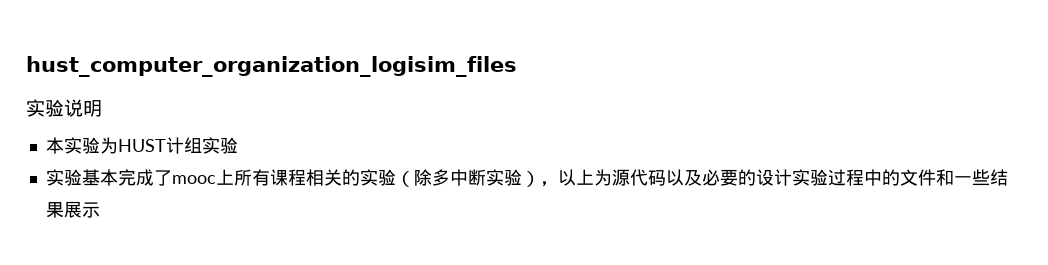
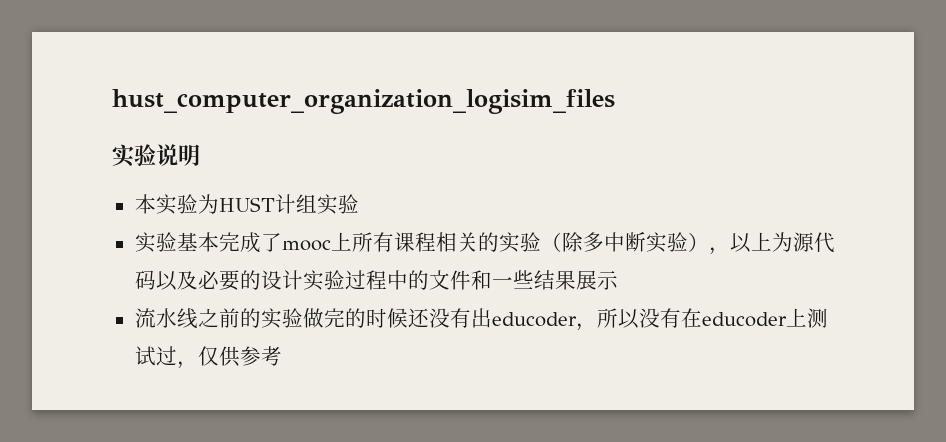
(100, 210) none -> [134,308,828,331] [134,346,282,369] // 流水线之前的实验做完的时候还没有出educoder，所以没有在educoder上测试过，仅供参考

